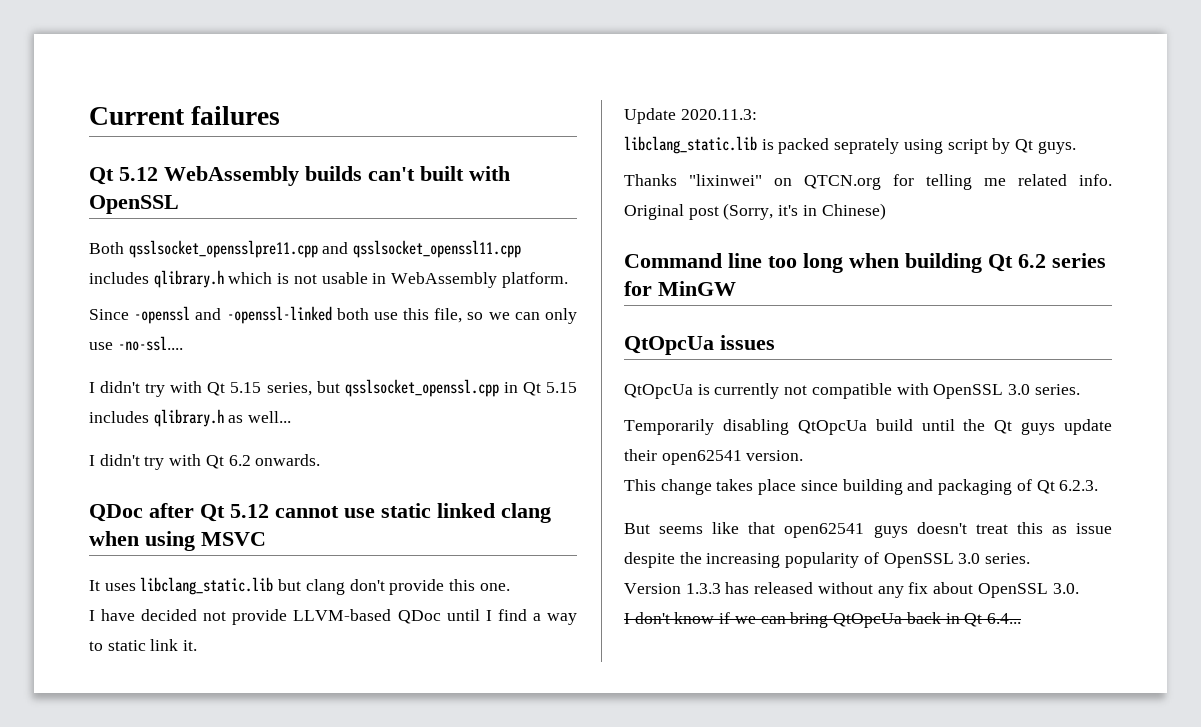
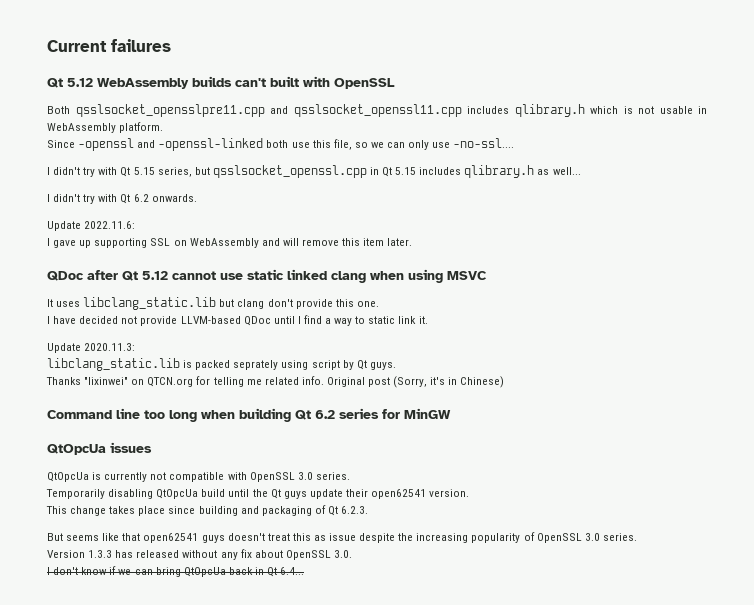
(321, 460) none -> [47,221,136,231] [47,238,413,248] // Update 2022.11.6: // I gave up supporting SSL on WebAssembly and will remove this item later.

